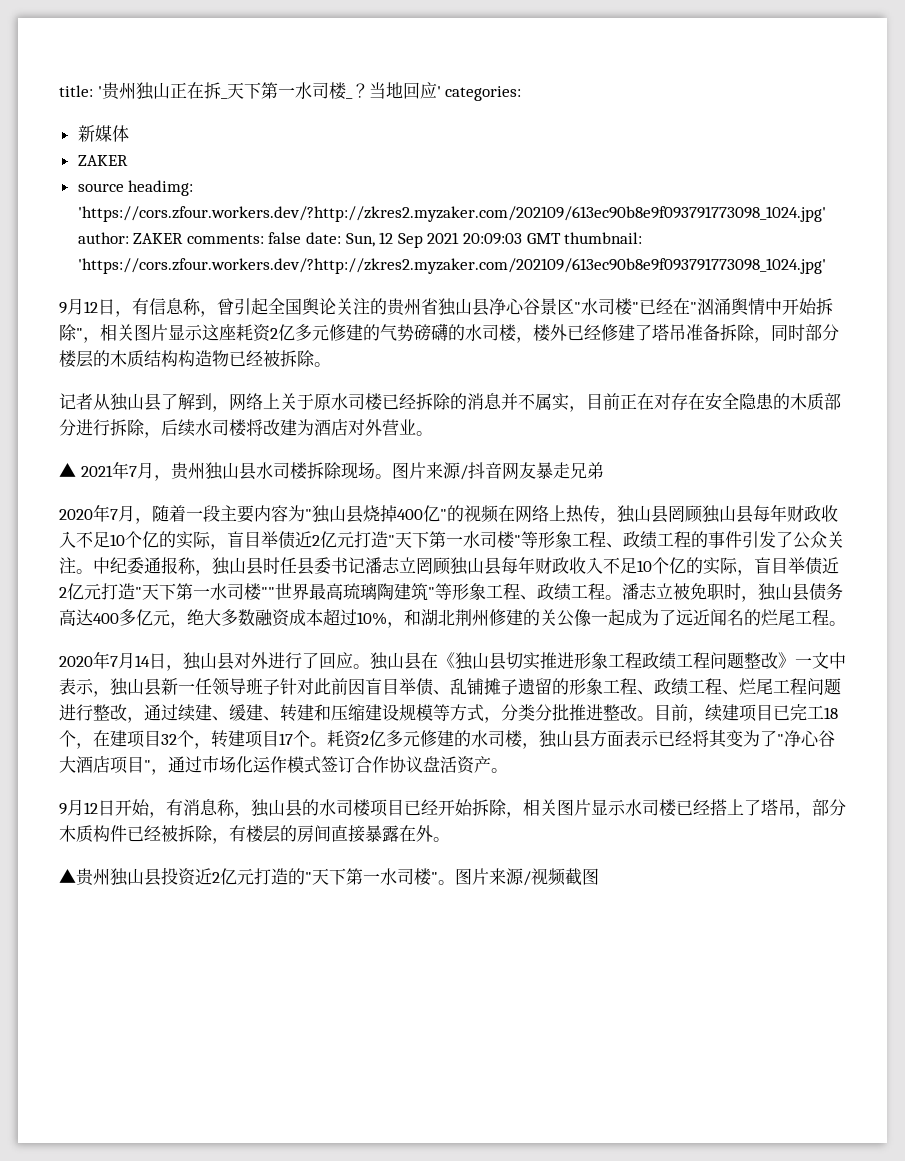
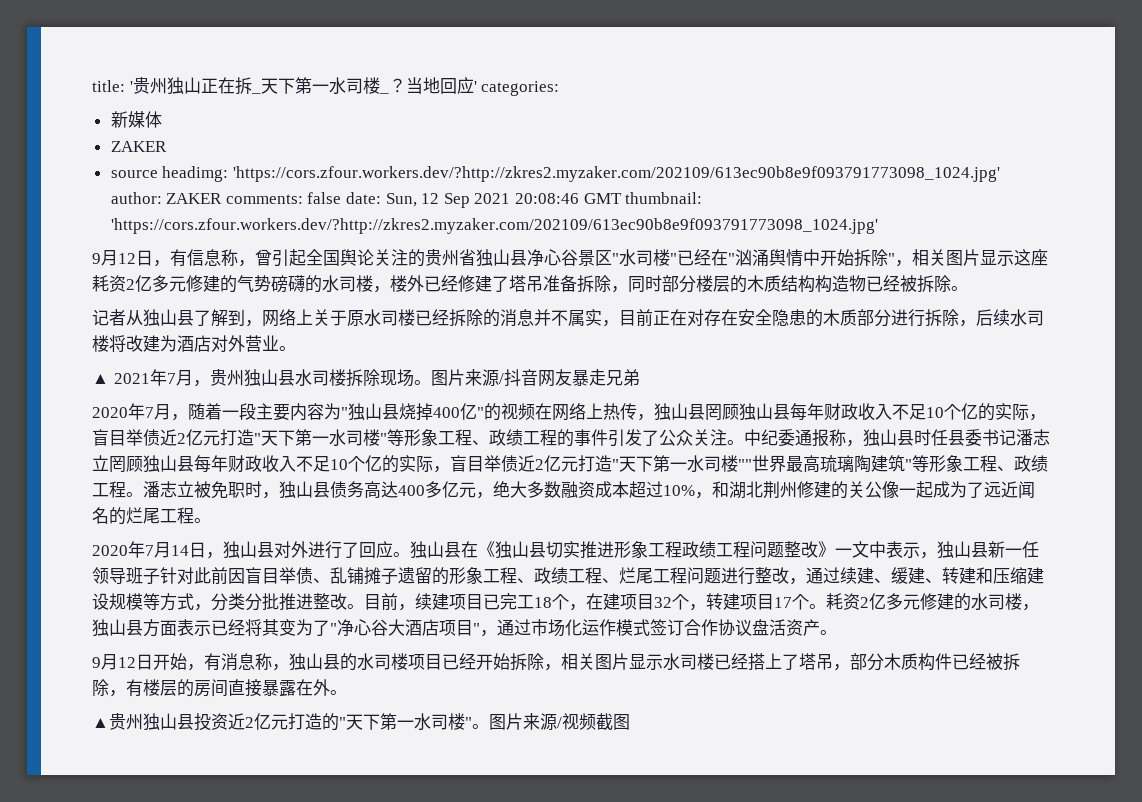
[463,233,523,245] 20:09:03 -> [515,193,580,204] 20:08:46

